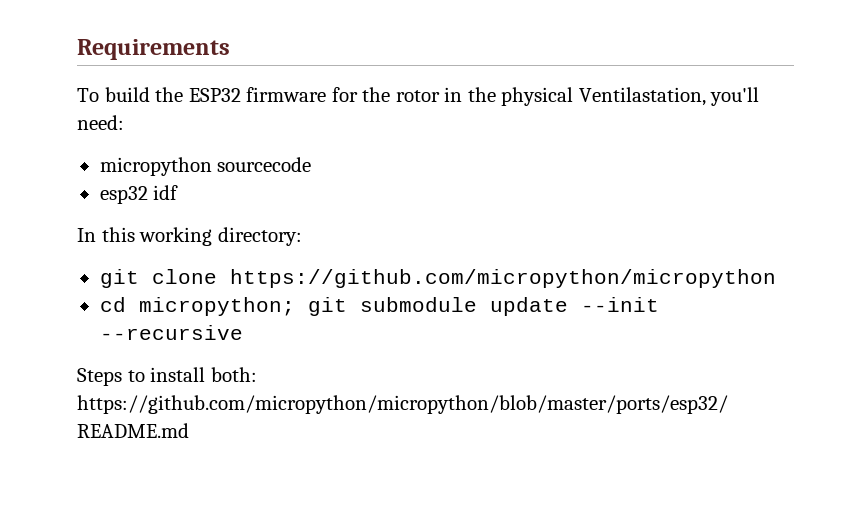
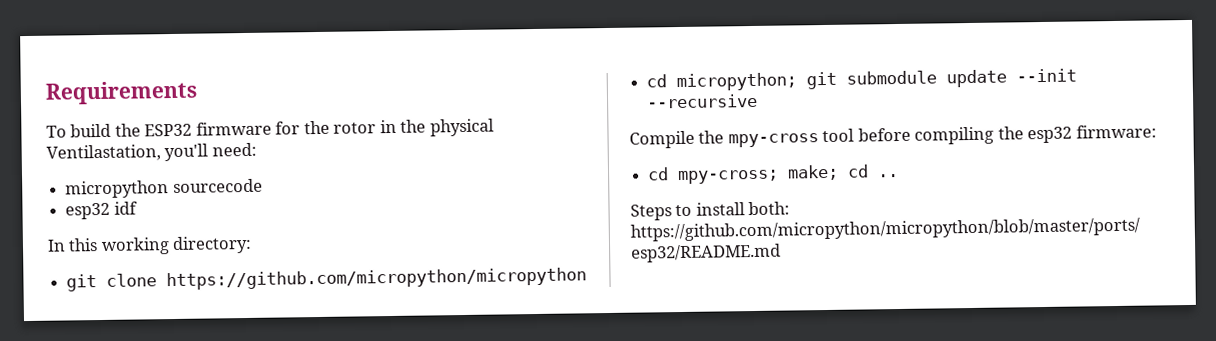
(243, 332) none -> [629,124,1157,149] [647,164,900,185] // Compile the mpy-cross tool before compiling the esp32 firmware: // cd mpy-cross; make; cd ..

